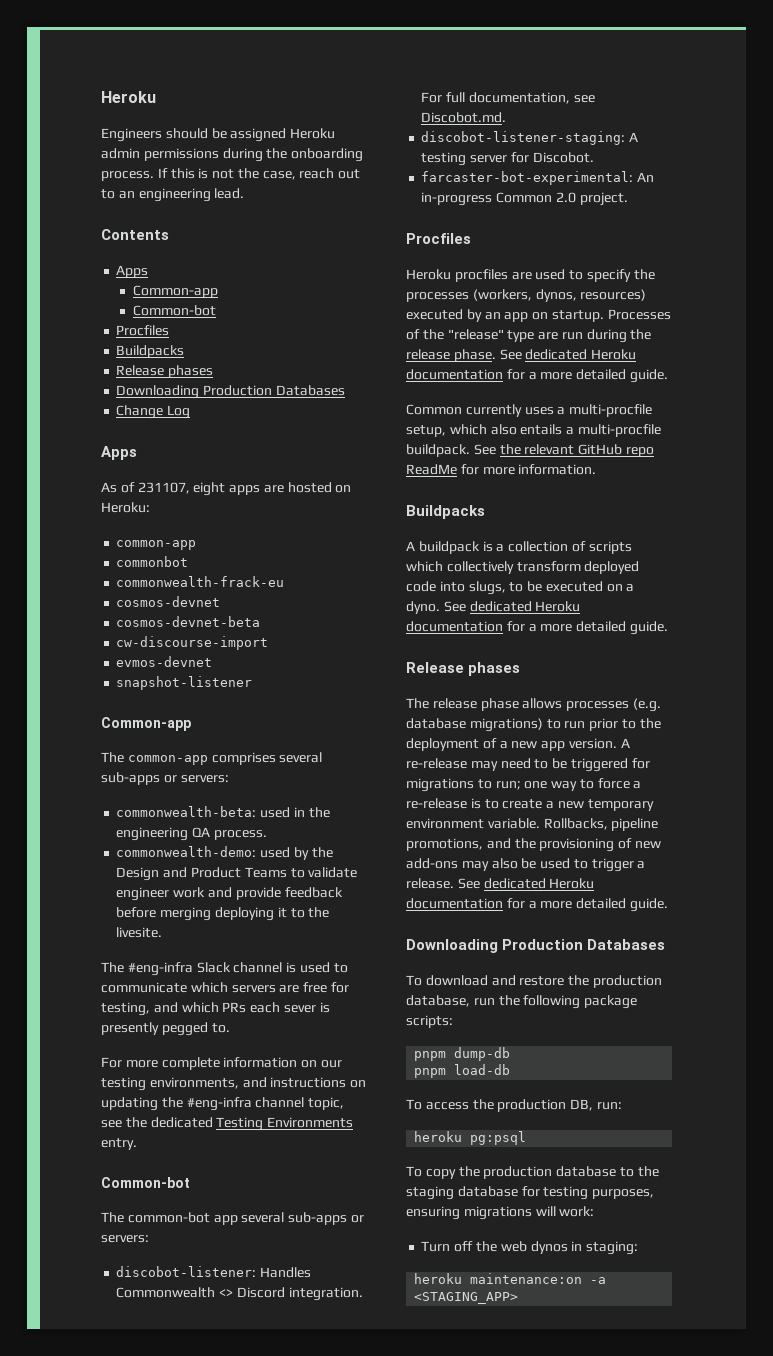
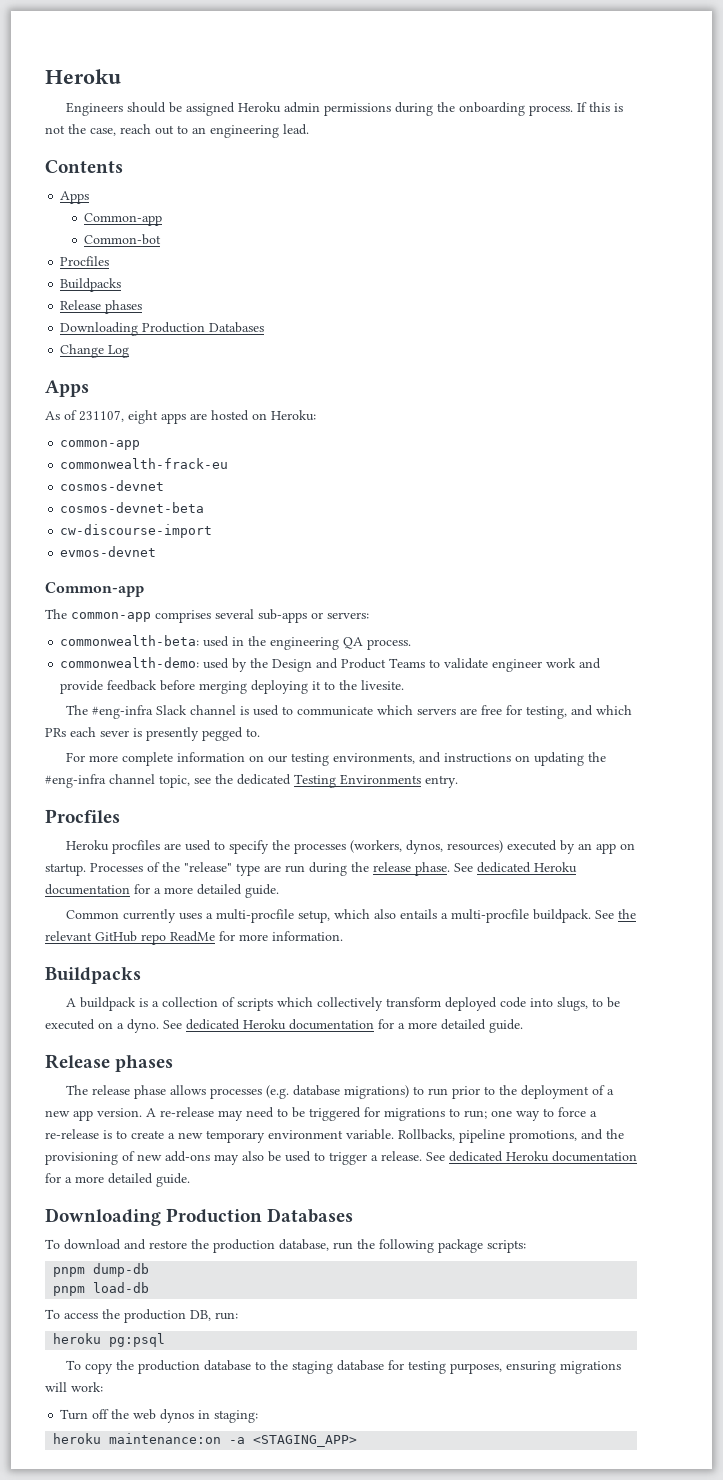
[116,556,189,567] // commonbot -> (141, 445) none
[116,676,253,690] // snapshot-listener -> (157, 551) none
[101,1177,190,1188] [101,1212,364,1225] [101,1235,149,1243] [116,1266,312,1278] [116,1287,363,1301] [421,92,595,104] [421,112,507,123] [421,131,639,145] [421,152,594,166] [421,171,655,185] [421,192,628,206] // Common-bot // The common-bot app several sub-apps or servers: // discobot-listener: Handles Commonwealth <> Discord integration. For full documentation, see Discobot.md. // discobot-listener-staging: A testing server for Discobot. // farcaster-bot-experimental: An in-progress Common 2.0 project. -> (458, 781) none

